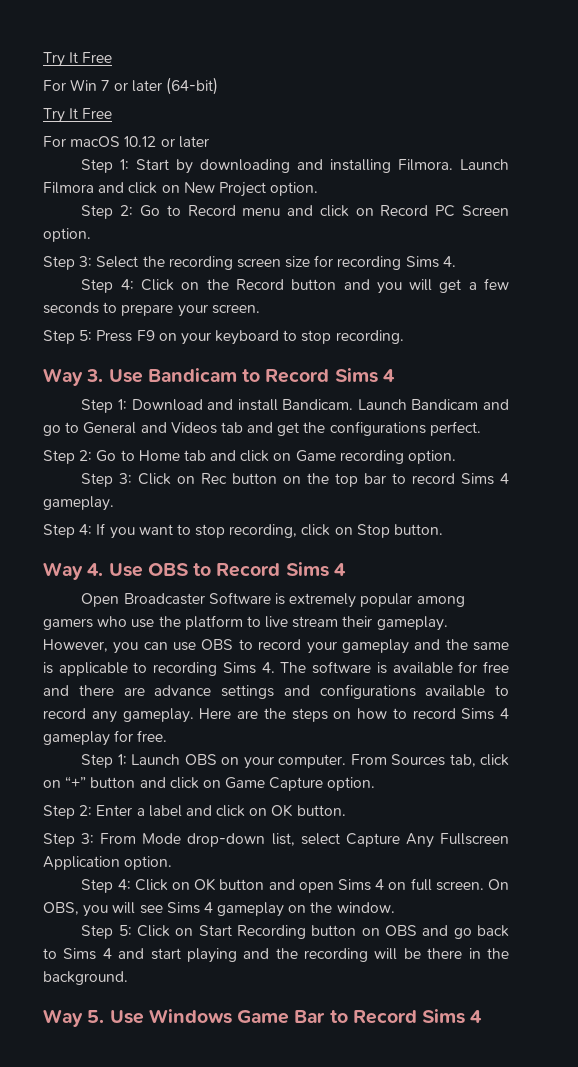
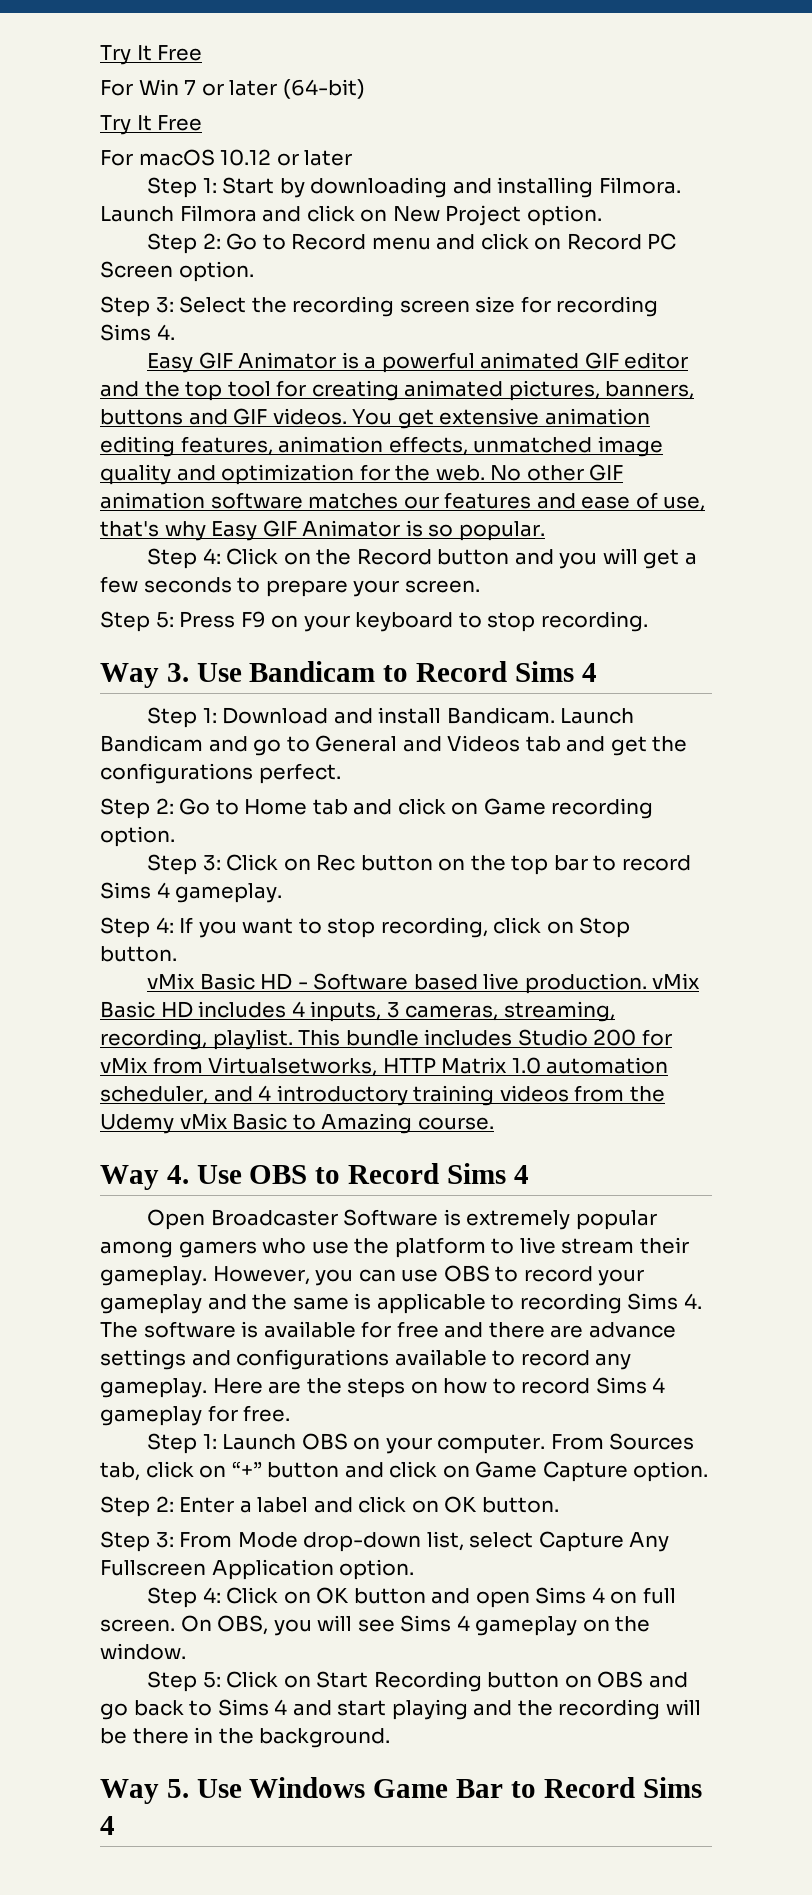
(456, 261) none -> [147,352,689,373] [100,380,695,401] [100,408,650,429] [100,436,663,457] [100,464,624,485] [100,492,706,512] [100,520,545,541] // Easy GIF Animator is a powerful animated GIF editor and the top tool for creating animated pictures, banners, buttons and GIF videos. You get extensive animation editing features, animation effects, unmatched image quality and optimization for the web. No other GIF animation software matches our features and ease of use, that's why Easy GIF Animator is so popular.
(444, 529) none -> [147,973,701,994] [100,1001,615,1022] [100,1029,672,1050] [100,1057,669,1077] [100,1085,665,1106] [100,1113,494,1134] // vMix Basic HD - Software based live production. vMix Basic HD includes 4 inputs, 3 cameras, streaming, recording, playlist. This bundle includes Studio 200 for vMix from Virtualsetworks, HTTP Matrix 1.0 automation scheduler, and 4 introductory training videos from the Udemy vMix Basic to Amazing course.

